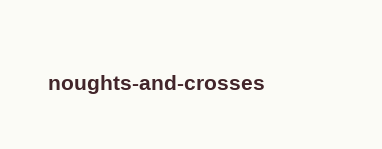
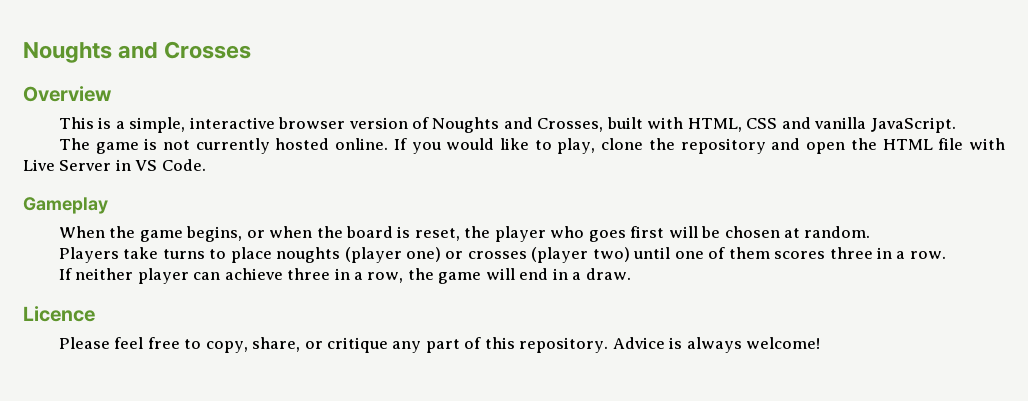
[48,75,265,94] noughts-and-crosses -> [23,41,252,63] [23,86,112,102] [58,117,956,133] [58,138,1006,154] [23,159,206,171] [23,197,108,214] [58,226,871,242] [58,247,946,263] [58,268,631,284] [23,306,95,322] [58,337,821,353] Noughts and Crosses // Overview // This is a simple, interactive browser version of Noughts and Crosses, built with HTML, CSS and vanilla JavaScript. // The game is not currently hosted online. If you would like to play, clone the repository and open the HTML file with Live Server in VS Code. // Gameplay // When the game begins, or when the board is reset, the player who goes first will be chosen at random. // Players take turns to place noughts (player one) or crosses (player two) until one of them scores three in a row. // If neither player can achieve three in a row, the game will end in a draw. // Licence // Please feel free to copy, share, or critique any part of this repository. Advice is always welcome!

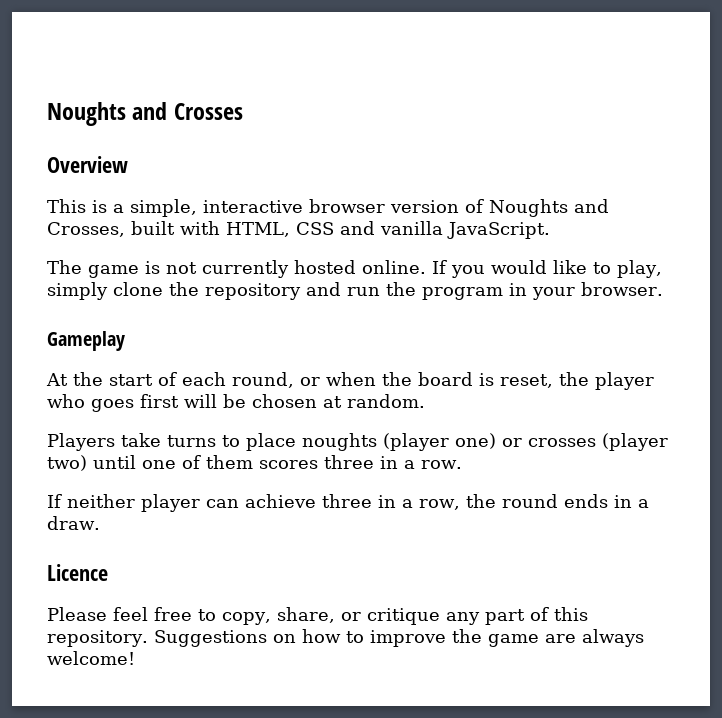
(596, 146) none -> [47,282,108,300] simply
[806,138,1006,154] [23,159,206,171] [23,197,108,214] [58,226,243,242] open the HTML file with Live Server in VS Code. // Gameplay // When the game begins, -> [347,282,663,300] [47,331,125,351] [46,372,294,388] run the program in your browser. // Gameplay // At the start of each round,
[438,268,549,284] game will end -> [501,494,608,508] round ends
[612,337,683,349] Advice is -> [153,629,576,647] Suggestions on how to improve the game are

